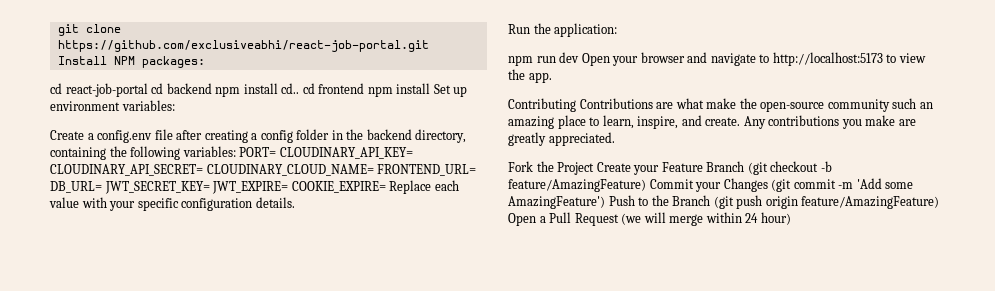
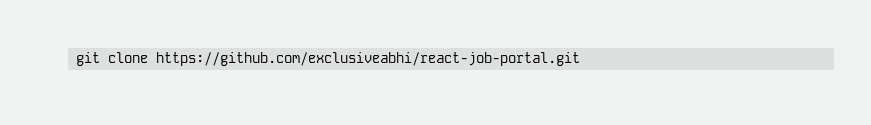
[57,56,205,68] [50,83,468,97] [50,100,175,111] [50,129,467,143] [50,146,413,160] [50,164,477,176] [50,180,459,194] [49,197,295,211] [508,23,618,37] [508,52,926,66] [508,69,552,83] [508,98,933,112] [508,115,916,129] [508,132,615,146] [508,161,832,175] [508,178,914,192] [508,195,940,209] [508,212,791,226] Install NPM packages: // cd react-job-portal cd backend npm install cd.. cd frontend npm install Set up environment variables: // Create a config.env file after creating a config folder in the backend directory, containing the following variables: PORT= CLOUDINARY_API_KEY= CLOUDINARY_API_SECRET= CLOUDINARY_CLOUD_NAME= FRONTEND_URL= DB_URL= JWT_SECRET_KEY= JWT_EXPIRE= COOKIE_EXPIRE= Replace each value with your specific configuration details. // Run the application: // npm run dev Open your browser and navigate to http://localhost:5173 to view the app. // Contributing Contributions are what make the open-source community such an amazing place to learn, inspire, and create. Any contributions you make are greatly appreciated. // Fork the Project Create your Feature Branch (git checkout -b feature/AmazingFeature) Commit your Changes (git commit -m 'Add some AmazingFeature') Push to the Branch (git push origin feature/AmazingFeature) Open a Pull Request (we will merge within 24 hour) -> (581, 59) none

